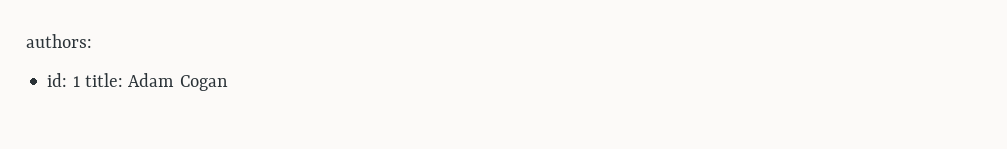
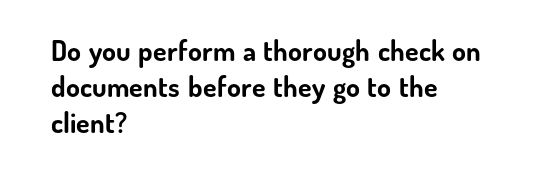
[26,34,92,48] [47,73,228,91] authors: // id: 1 title: Adam Cogan -> [51,39,482,68] [51,75,438,104] [51,111,127,133] Do you perform a thorough check on documents before they go to the client?

